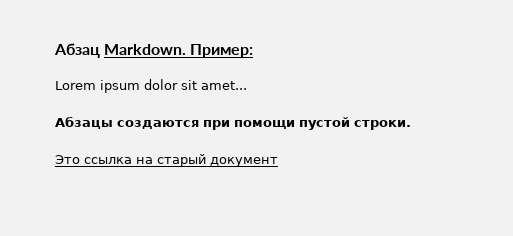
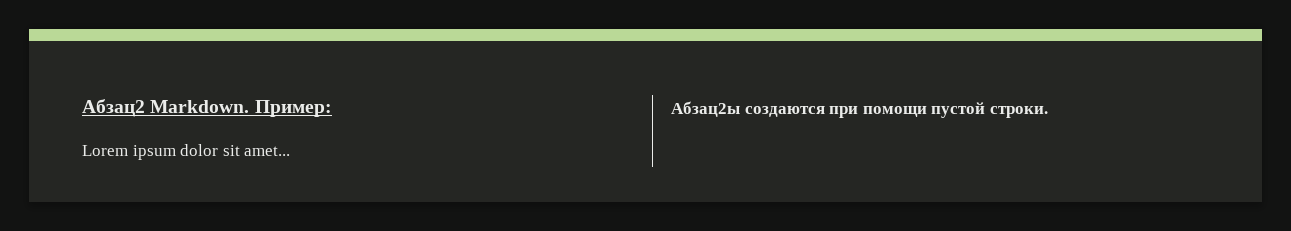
[54,43,100,58] Абзац -> [82,99,145,117] Абзац2
[55,116,113,129] Абзацы -> [671,101,740,117] Абзац2ы
[55,154,278,167] // Это ссылка на старый документ -> (1048, 112) none

